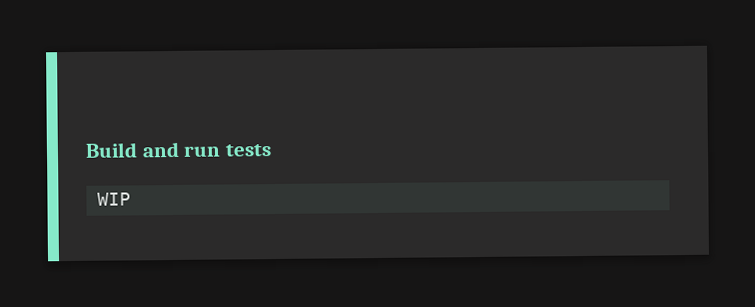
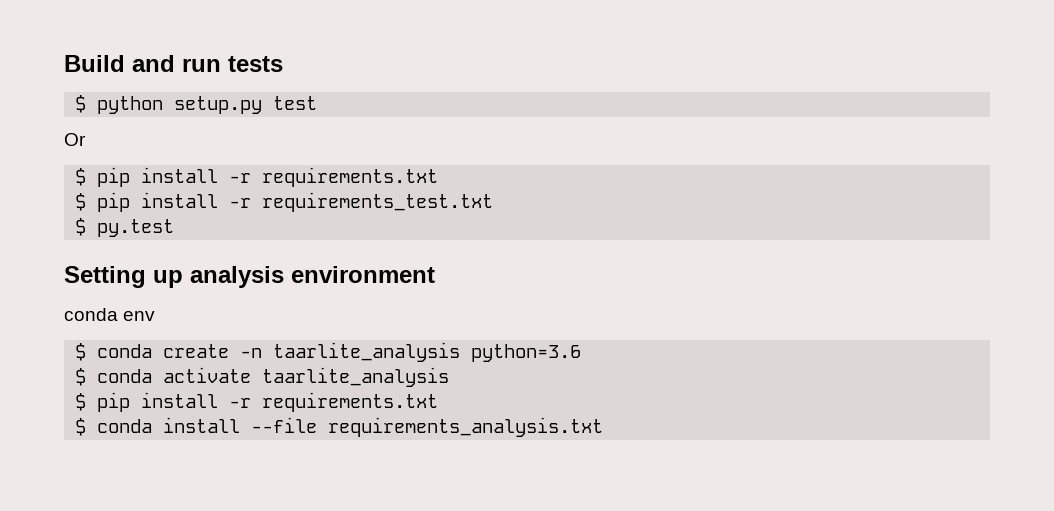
[97,192,132,206] WIP -> [75,95,318,114] [64,133,86,146] [75,167,439,187] [75,192,494,212] [75,218,175,237] [64,266,435,288] [64,308,156,321] [75,342,582,362] [75,367,450,387] [75,392,439,412] [75,417,604,437] $ python setup.py test // Or // $ pip install -r requirements.txt // $ pip install -r requirements_test.txt // $ py.test // Setting up analysis environment // conda env // $ conda create -n taarlite_analysis python=3.6 // $ conda activate taarlite_analysis // $ pip install -r requirements.txt // $ conda install --file requirements_analysis.txt

